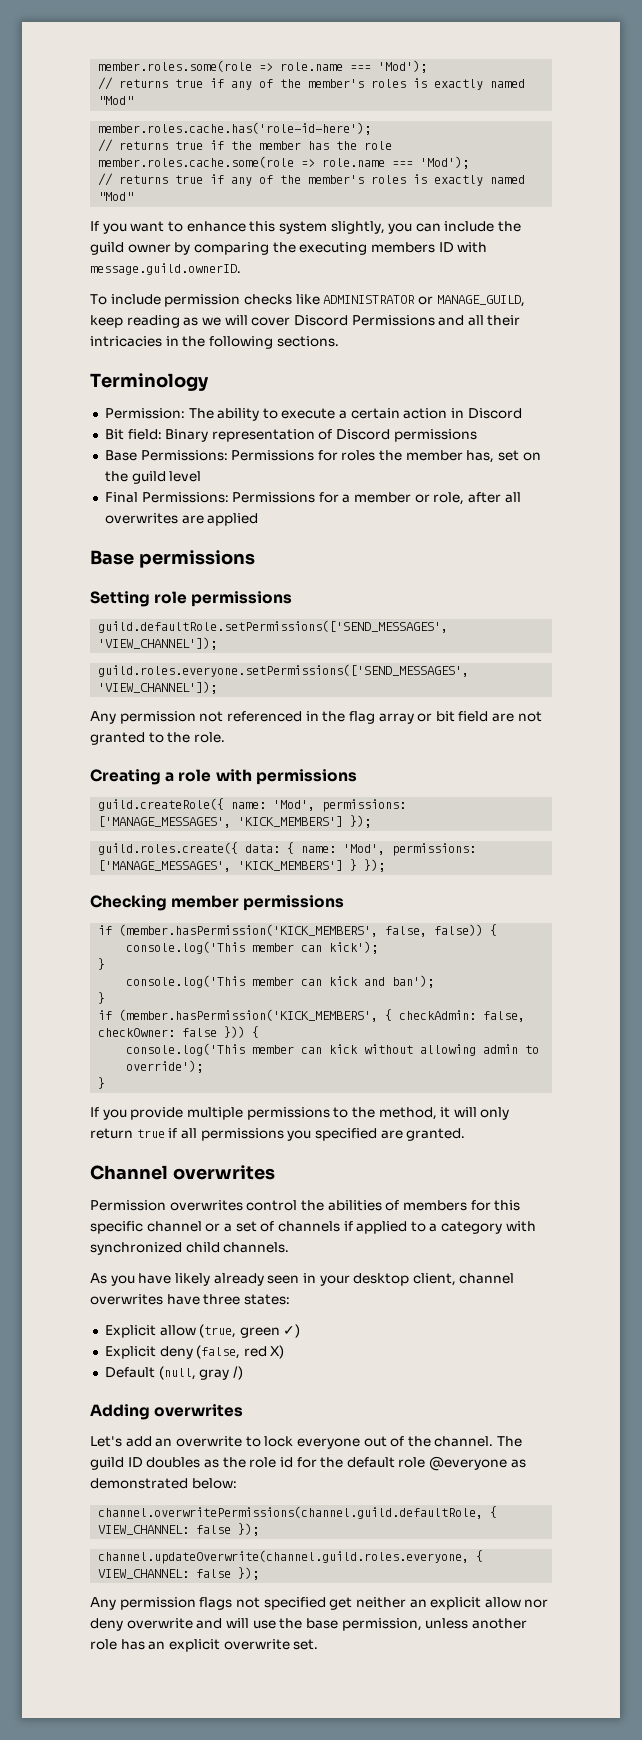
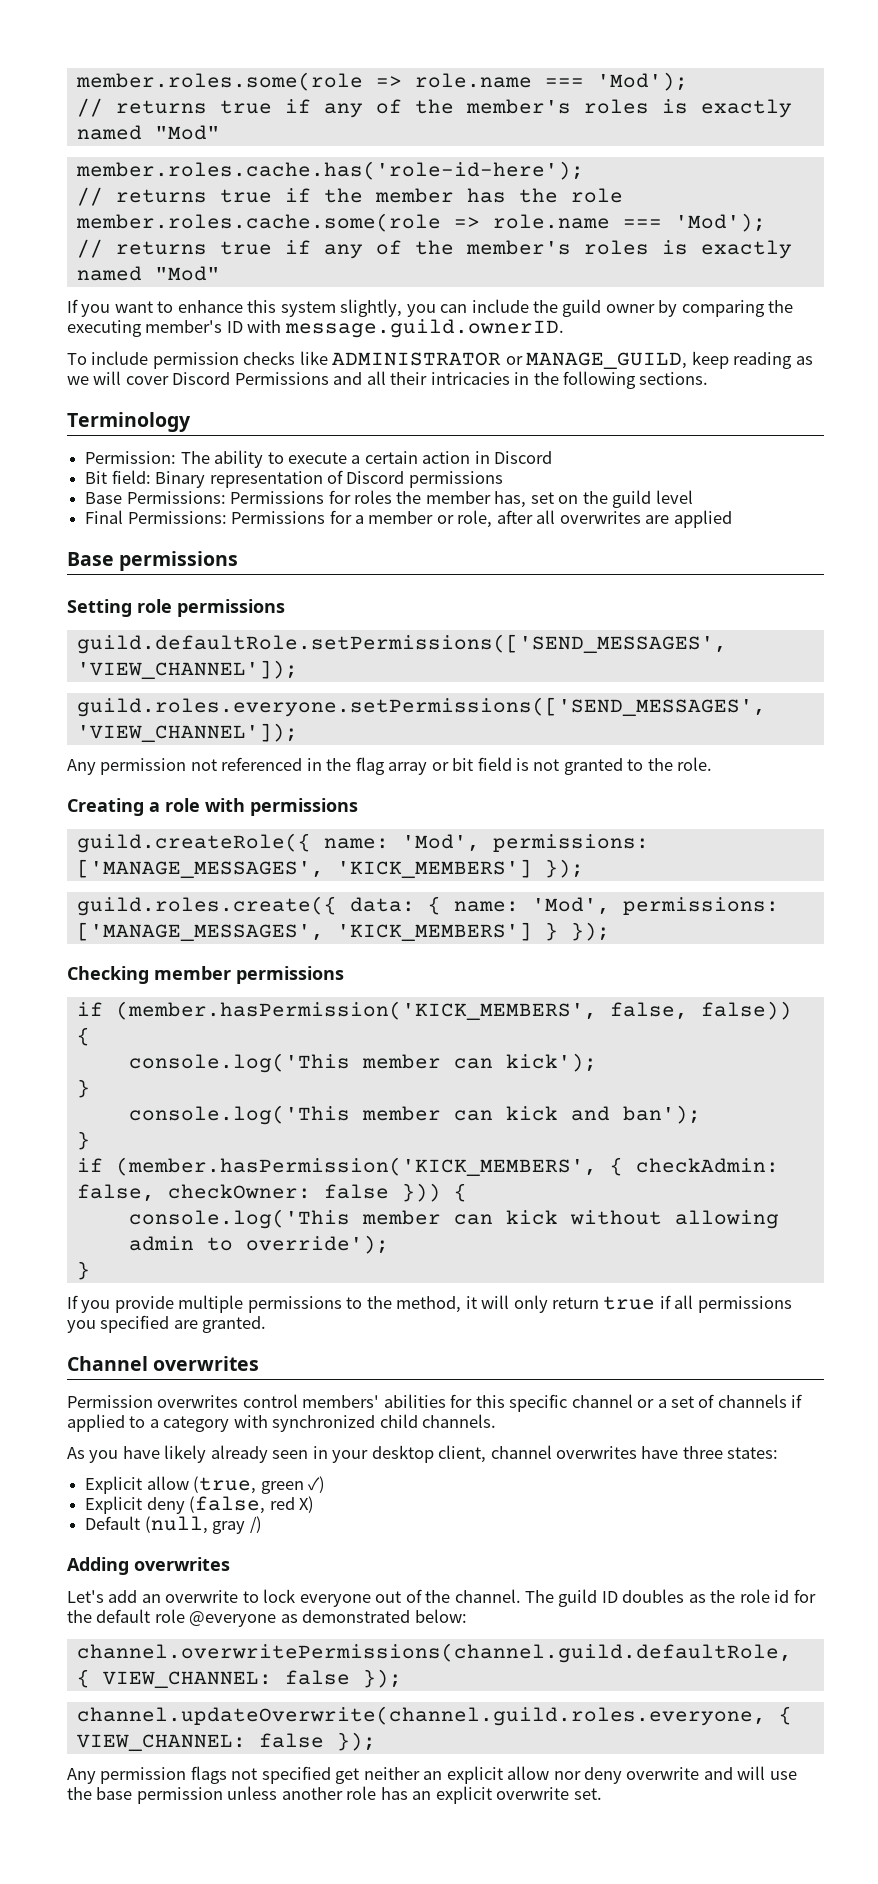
[370,242,435,253] members -> [145,320,223,333] member's
[492,713,515,722] are -> [516,758,530,771] is
[300,1200,467,1211] the abilities of members -> [302,1394,446,1408] members' abilities
[341,1618,422,1631] permission, -> [136,1787,223,1804] permission

